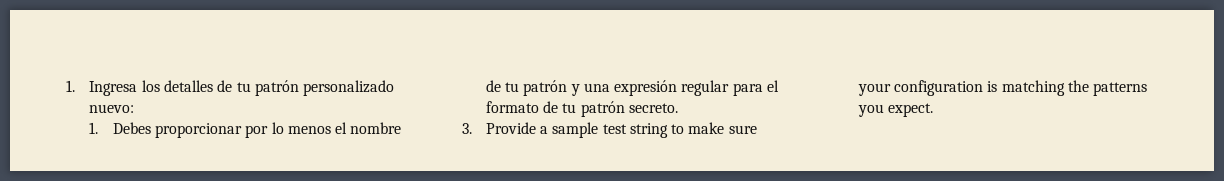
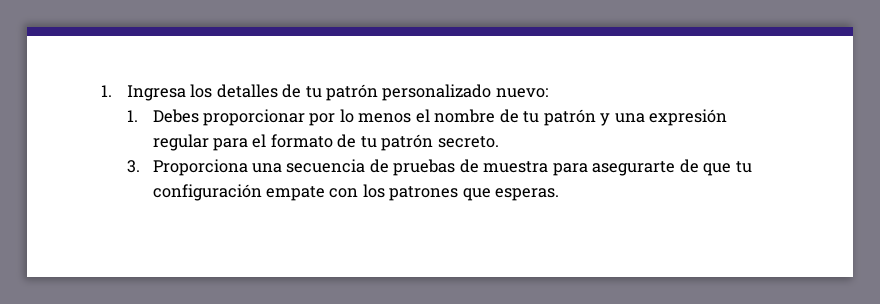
[485,122,757,138] [857,80,1148,96] [857,103,933,117] Provide a sample test string to make sure your configuration is matching the patterns you expect. -> [152,159,752,176] [152,184,560,201] Proporciona una secuencia de pruebas de muestra para asegurarte de que tu configuración empate con los patrones que esperas.

